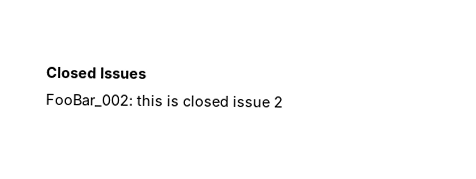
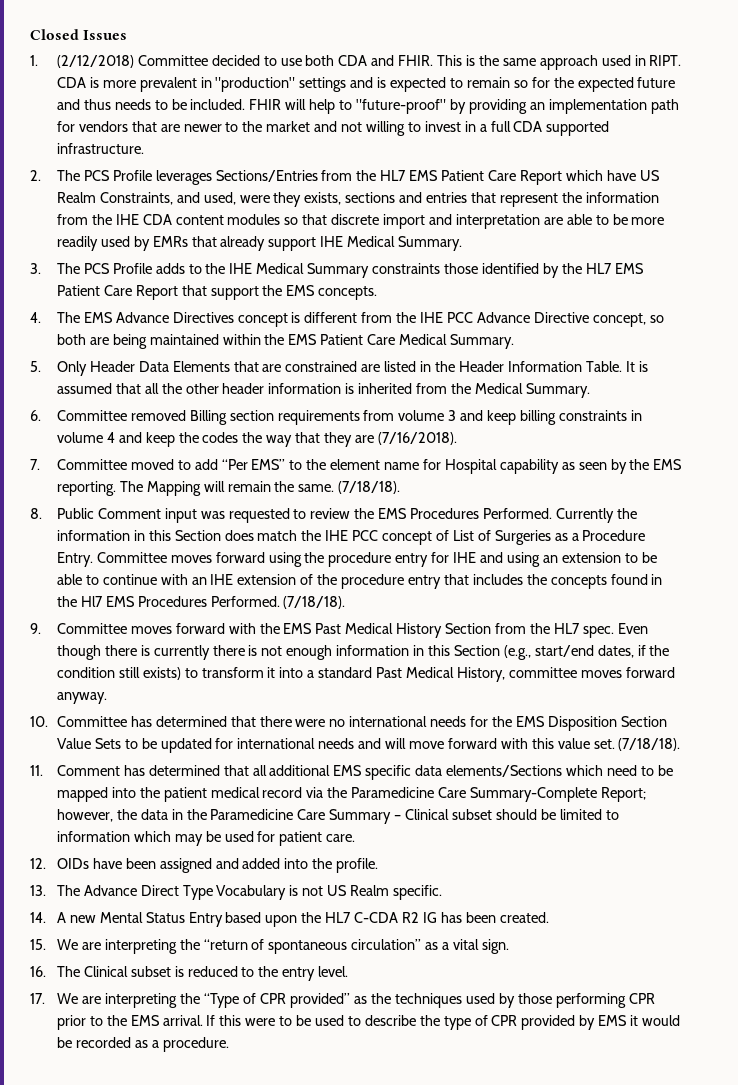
[45,93,283,108] FooBar_002: this is closed issue 2 -> [30,55,682,70] [56,77,676,92] [56,99,679,114] [56,121,610,136] [56,143,144,154] [30,170,660,185] [56,192,659,207] [56,214,665,229] [56,236,463,251] [30,263,644,278] [56,285,378,300] [30,312,664,327] [56,334,514,349] [30,361,648,376] [56,383,590,398] [30,410,642,425] [56,432,457,447] [30,459,683,474] [56,481,401,496] [30,508,637,523] [56,530,646,545] [56,552,657,567] [56,574,663,589] [56,596,346,609] [30,623,648,638] [56,645,670,660] [56,667,675,682] [56,692,107,704] [30,716,667,731] [56,738,681,753] [30,765,673,780] [56,787,646,802] [56,809,619,824] [56,831,356,846] [30,858,379,873] [30,885,443,900] [30,912,549,927] [30,939,509,954] [30,966,349,981] [30,993,655,1008] [56,1015,681,1030] [56,1037,229,1052] 1. (2/12/2018) Committee decided to use both CDA and FHIR. This is the same approach used in RIPT. CDA is more prevalent in "production" settings and is expected to remain so for the expected future and thus needs to be included. FHIR will help to "future-proof" by providing an implementation path for vendors that are newer to the market and not willing to invest in a full CDA supported infrastructure. // 2. The PCS Profile leverages Sections/Entries from the HL7 EMS Patient Care Report which have US Realm Constraints, and used, were they exists, sections and entries that represent the information from the IHE CDA content modules so that discrete import and interpretation are able to be more readily used by EMRs that already support IHE Medical Summary. // 3. The PCS Profile adds to the IHE Medical Summary constraints those identified by the HL7 EMS Patient Care Report that support the EMS concepts. // 4. The EMS Advance Directives concept is different from the IHE PCC Advance Directive concept, so both are being maintained within the EMS Patient Care Medical Summary. // 5. Only Header Data Elements that are constrained are listed in the Header Information Table. It is assumed that all the other header information is inherited from the Medical Summary. // 6. Committee removed Billing section requirements from volume 3 and keep billing constraints in volume 4 and keep the codes the way that they are (7/16/2018). // 7. Committee moved to add “Per EMS” to the element name for Hospital capability as seen by the EMS reporting. The Mapping will remain the same. (7/18/18). // 8. Public Comment input was requested to review the EMS Procedures Performed. Currently the information in this Section does match the IHE PCC concept of List of Surgeries as a Procedure Entry. Committee moves forward using the procedure entry for IHE and using an extension to be able to continue with an IHE extension of the procedure entry that includes the concepts found in the Hl7 EMS Procedures Performed. (7/18/18). // 9. Committee moves forward with the EMS Past Medical History Section from the HL7 spec. Even though there is currently there is not enough information in this Section (e.g., start/end dates, if the condition still exists) to transform it into a standard Past Medical History, committee moves forward anyway. // 10. Committee has determined that there were no international needs for the EMS Disposition Section Value Sets to be updated for international needs and will move forward with this value set. (7/18/18). // 11. Comment has determined that all additional EMS specific data elements/Sections which need to be mapped into the patient medical record via the Paramedicine Care Summary-Complete Report; however, the data in the Paramedicine Care Summary – Clinical subset should be limited to information which may be used for patient care. // 12. OIDs have been assigned and added into the profile. // 13. The Advance Direct Type Vocabulary is not US Realm specific. // 14. A new Mental Status Entry based upon the HL7 C-CDA R2 IG has been created. // 15. We are interpreting the “return of spontaneous circulation” as a vital sign. // 16. The Clinical subset is reduced to the entry level. // 17. We are interpreting the “Type of CPR provided” as the techniques used by those performing CPR prior to the EMS arrival. If this were to be used to describe the type of CPR provided by EMS it would be recorded as a procedure.

